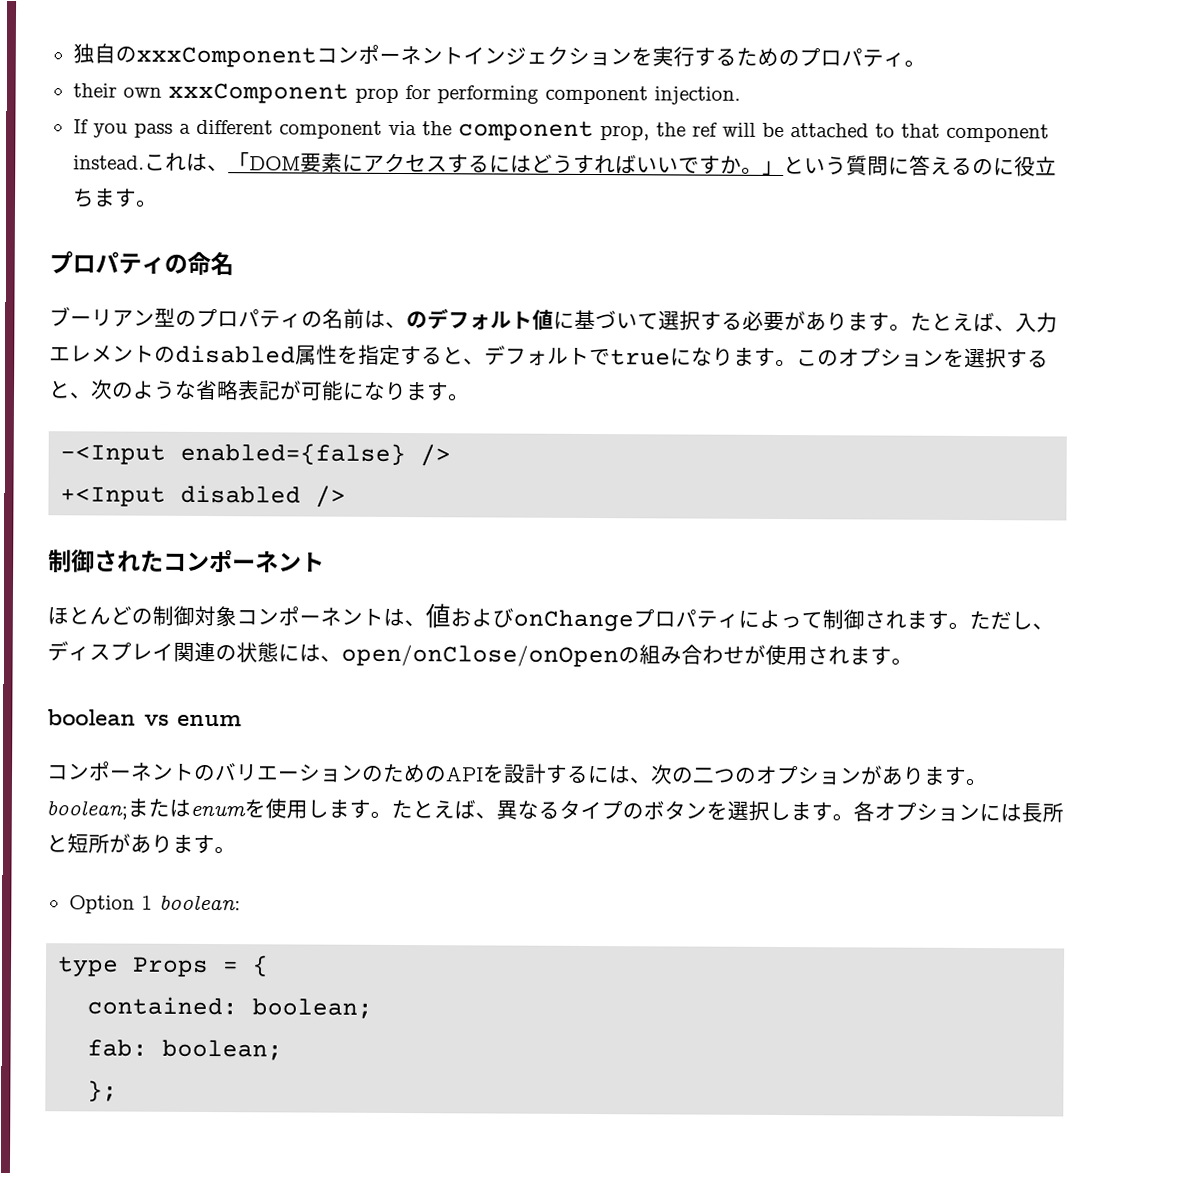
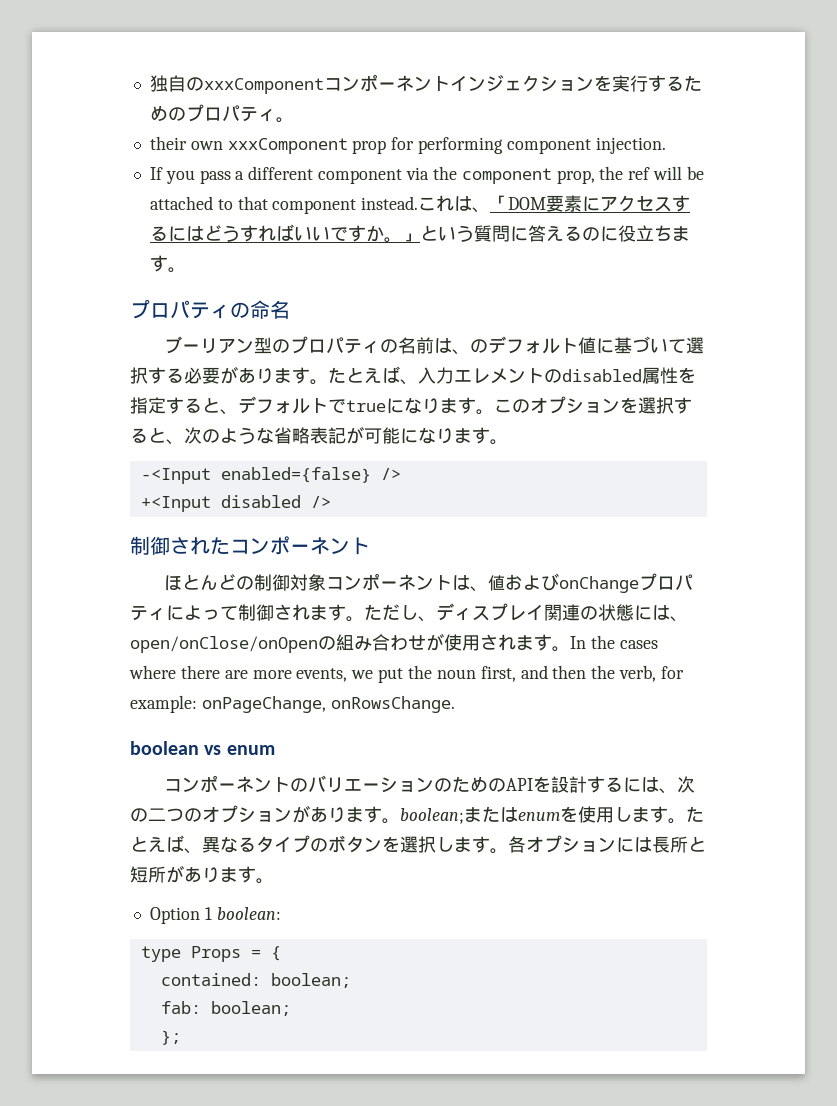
(913, 661) none -> [570,635,658,649] [129,665,685,683] [130,695,455,713] In the cases where there are more events, we put the noun first, and then the verb, for example: onPageChange, onRowsChange.

